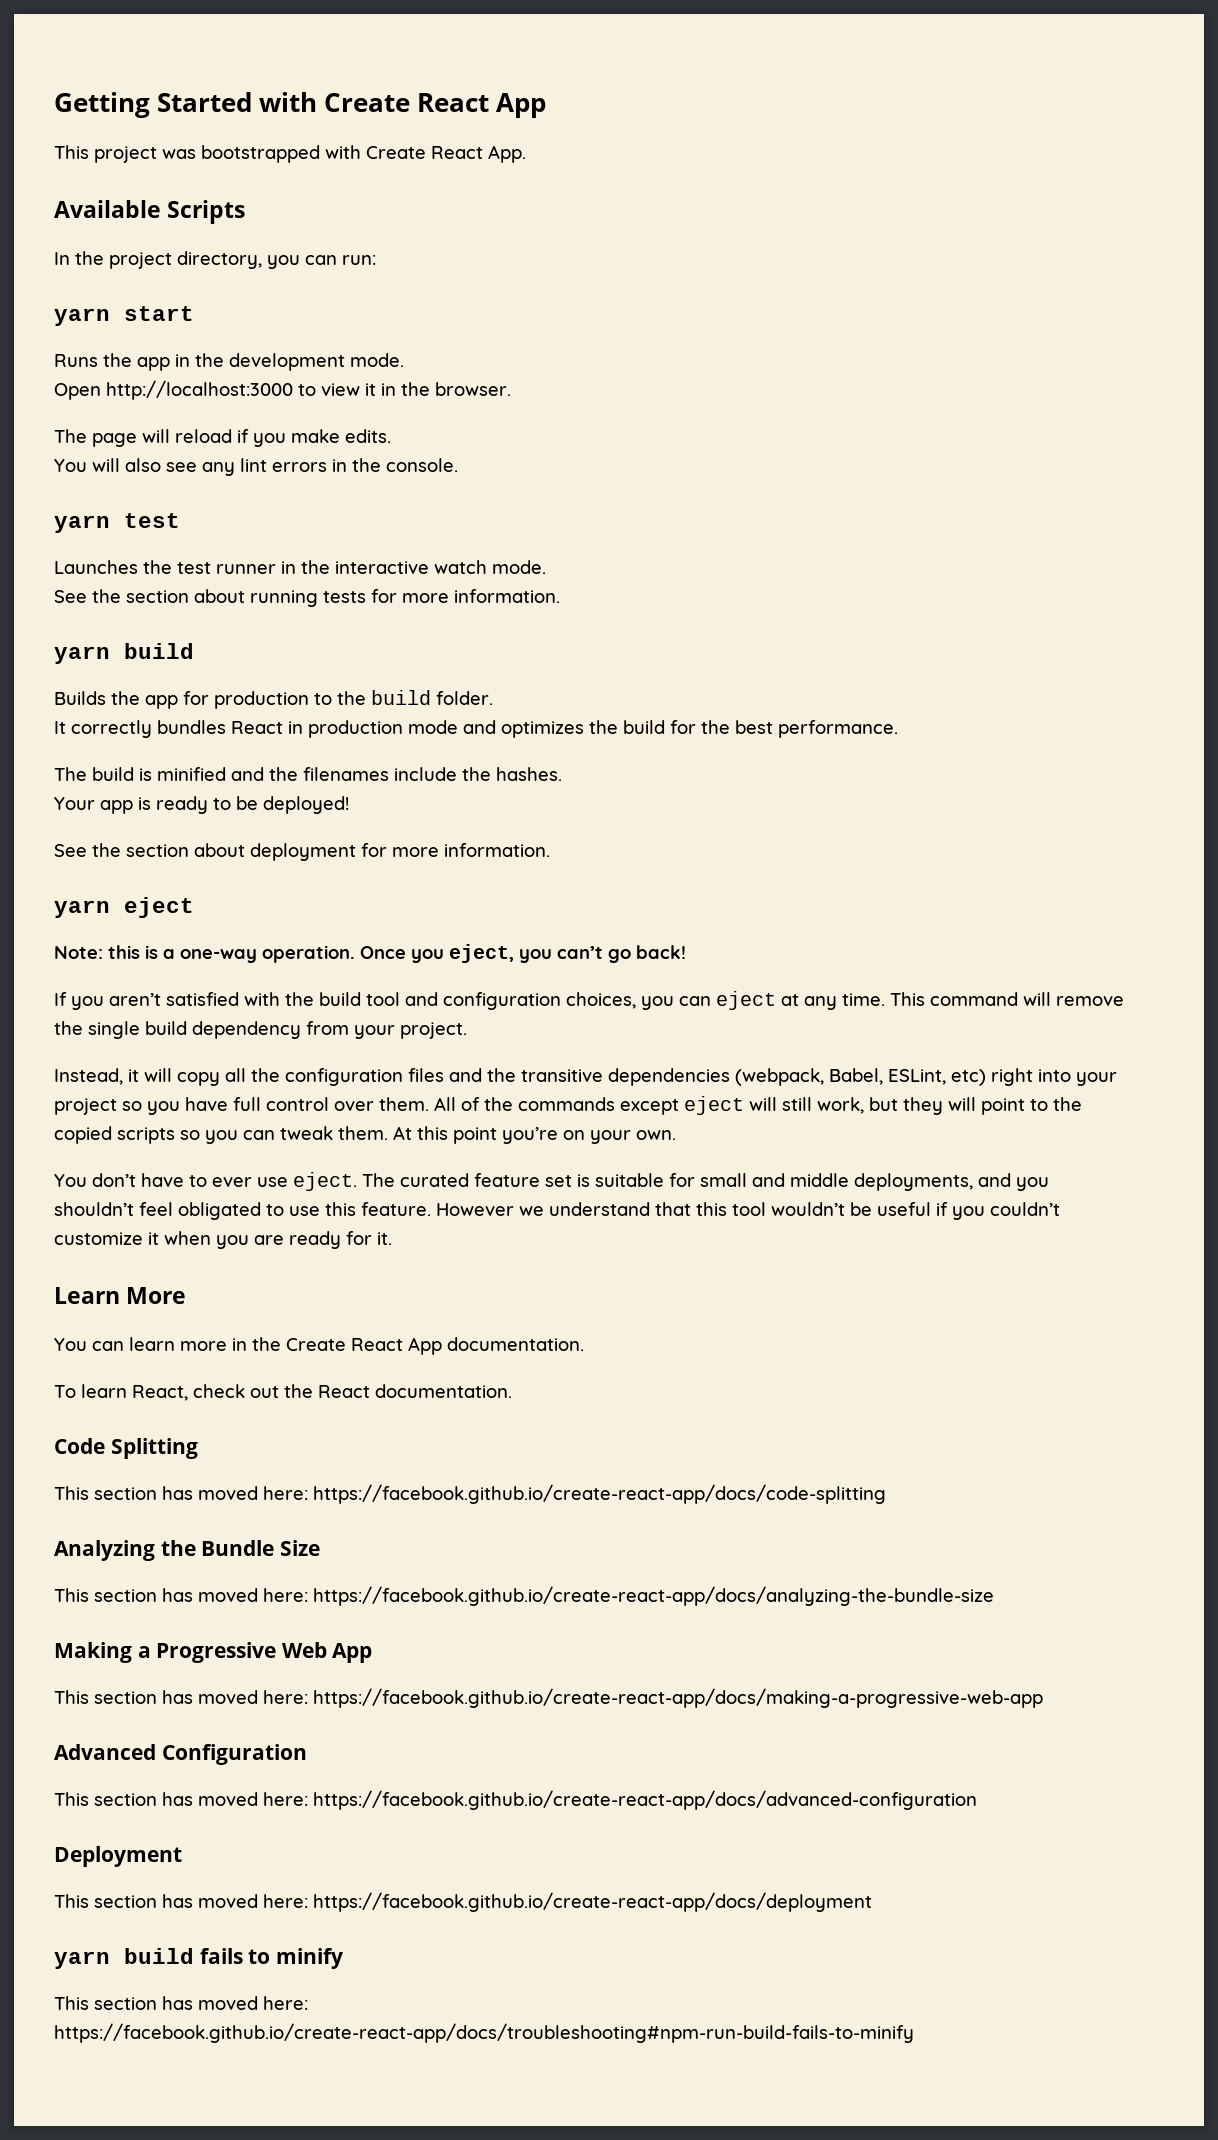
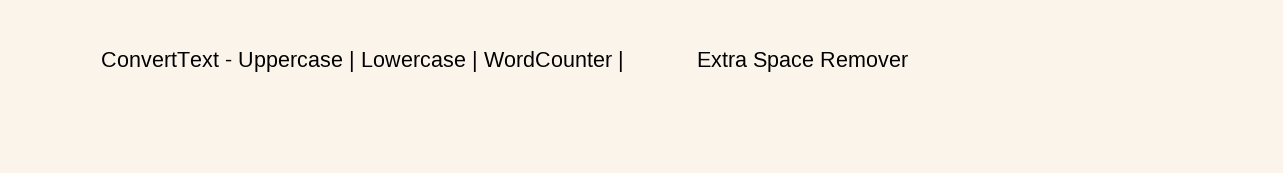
[54,92,547,118] [54,145,526,163] [54,200,246,224] [54,251,376,269] [54,306,194,326] [54,353,404,371] [54,380,511,400] [54,429,391,447] [54,458,458,476] [54,513,180,533] [54,560,546,574] [54,589,560,607] [54,643,194,664] [54,690,493,709] [54,720,898,738] [54,767,562,781] [54,796,349,814] [54,843,550,861] [54,897,194,918] [54,944,686,963] [54,991,1124,1010] [54,1021,467,1039] [54,1068,1117,1086] [54,1096,1082,1115] [54,1126,676,1144] [54,1172,1049,1191] [54,1202,1060,1220] [54,1231,392,1249] [54,1287,187,1304] [54,1337,584,1355] [54,1384,512,1401] [54,1438,198,1459] [54,1484,886,1504] [54,1540,320,1561] [54,1586,994,1606] [54,1642,373,1663] [54,1688,1043,1708] [54,1744,307,1765] [54,1790,977,1810] [54,1846,182,1867] [54,1892,872,1912] [54,1948,343,1969] [54,1996,308,2010] [54,2023,914,2043] Getting Started with Create React App // This project was bootstrapped with Create React App. // Available Scripts // In the project directory, you can run: // yarn start // Runs the app in the development mode. // Open http://localhost:3000 to view it in the browser. // The page will reload if you make edits. // You will also see any lint errors in the console. // yarn test // Launches the test runner in the interactive watch mode. // See the section about running tests for more information. // yarn build // Builds the app for production to the build folder. // It correctly bundles React in production mode and optimizes the build for the best performance. // The build is minified and the filenames include the hashes. // Your app is ready to be deployed! // See the section about deployment for more information. // yarn eject // Note: this is a one-way operation. Once you eject, you can’t go back! // If you aren’t satisfied with the build tool and configuration choices, you can eject at any time. This command will remove the single build dependency from your project. // Instead, it will copy all the configuration files and the transitive dependencies (webpack, Babel, ESLint, etc) right into your project so you have full control over them. All of the commands except eject will still work, but they will point to the copied scripts so you can tweak them. At this point you’re on your own. // You don’t have to ever use eject. The curated feature set is suitable for small and middle deployments, and you shouldn’t feel obligated to use this feature. However we understand that this tool wouldn’t be useful if you couldn’t customize it when you are ready for it. // Learn More // You can learn more in the Create React App documentation. // To learn React, check out the React documentation. // Code Splitting // This section has moved here: https://facebook.github.io/create-react-app/docs/code-splitting // Analyzing the Bundle Size // This section has moved here: https://facebook.github.io/create-react-app/docs/analyzing-the-bundle-size // Making a Progressive Web App // This section has moved here: https://facebook.github.io/create-react-app/docs/making-a-progressive-web-app // Advanced Configuration // This section has moved here: https://facebook.github.io/create-react-app/docs/advanced-configuration // Deployment // This section has moved here: https://facebook.github.io/create-react-app/docs/deployment // yarn build fails to minify // This section has moved here: https://facebook.github.io/create-react-app/docs/troubleshooting#npm-run-build-fails-to-minify -> [101,51,908,72] ConvertText - Uppercase | Lowercase | WordCounter | Extra Space Remover

